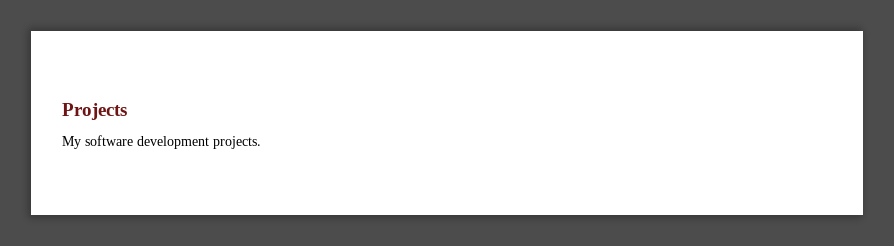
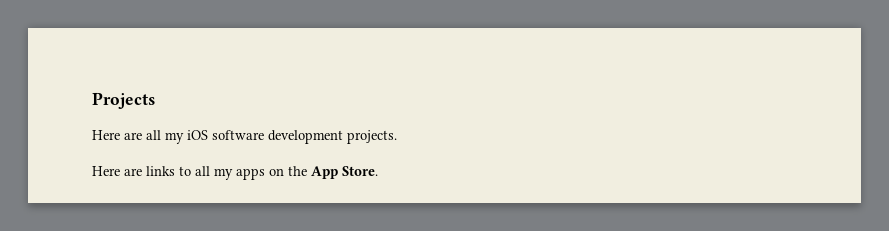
[62,135,261,149] My software development projects. -> [92,130,397,144] [92,166,378,180] Here are all my iOS software development projects. // Here are links to all my apps on the App Store.

